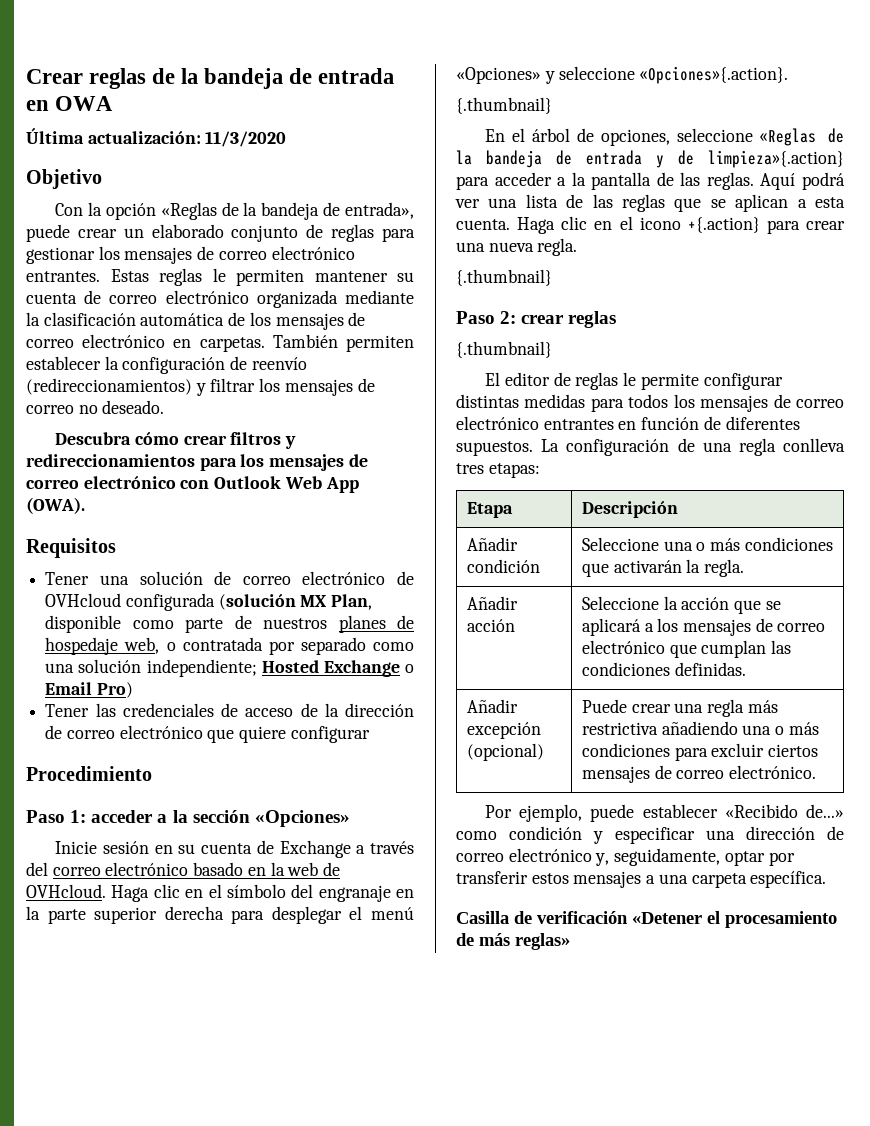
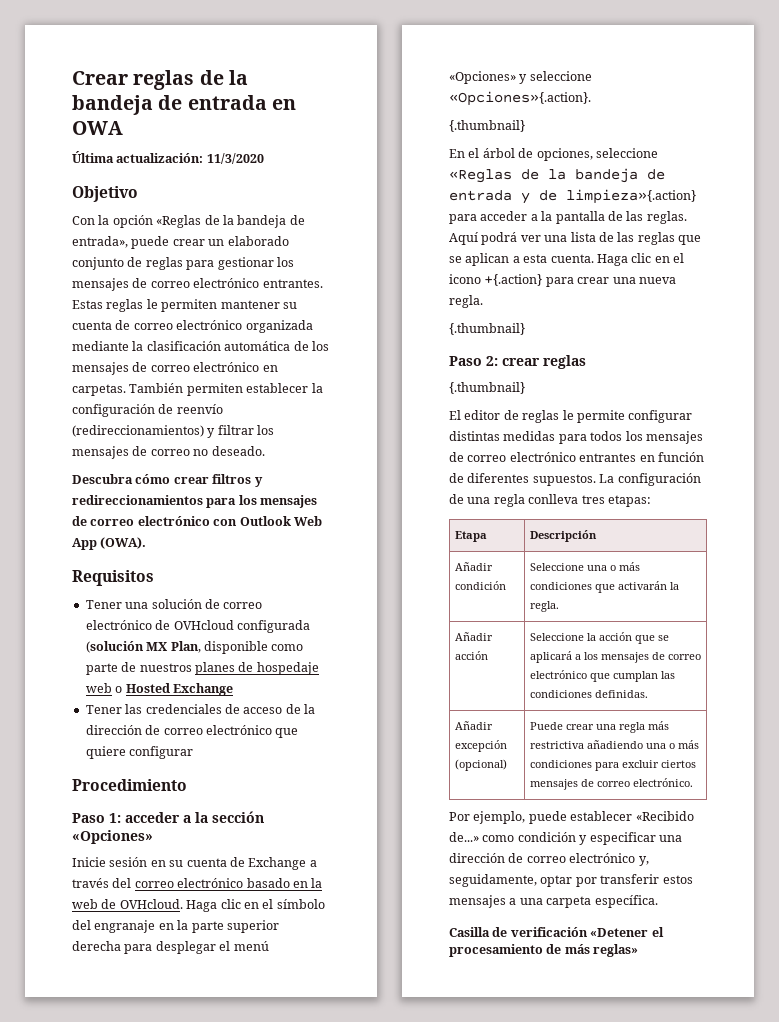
[124,637,414,655] [45,659,257,677] web, o contratada por separado como una solución independiente; -> [85,683,123,693] web o
[405,664,414,673] [45,682,133,698] o Email Pro) -> (233, 689) none

